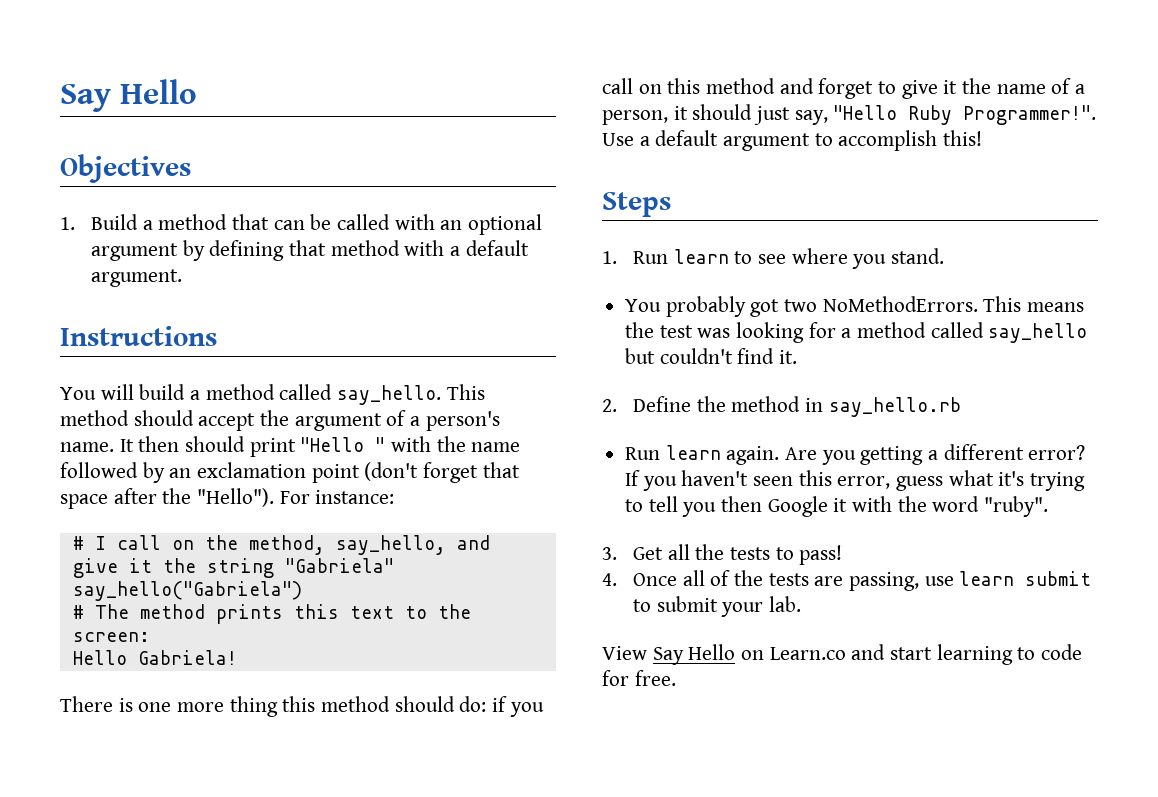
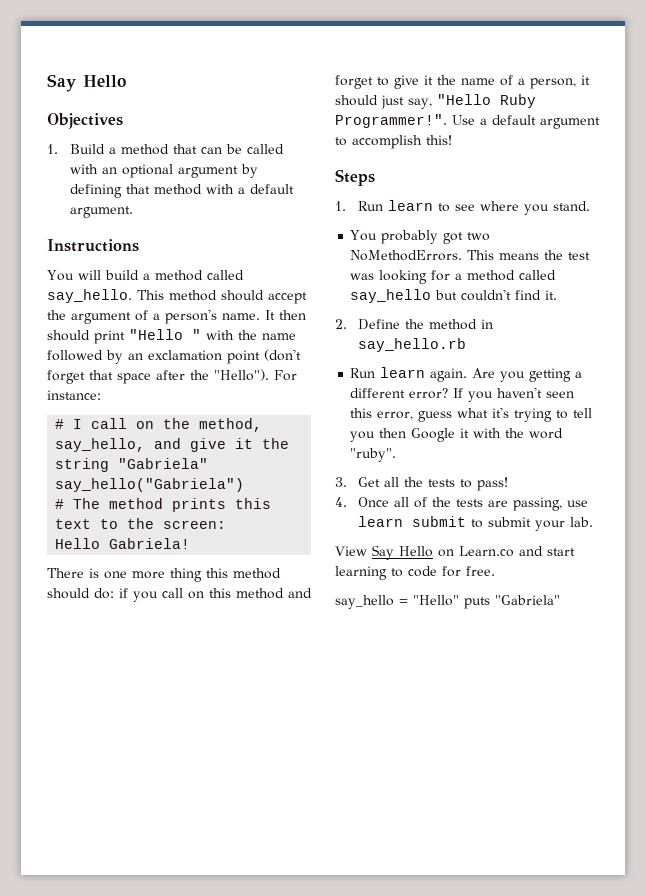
(676, 678) none -> [335,595,560,609] // say_hello = "Hello" puts "Gabriela"

